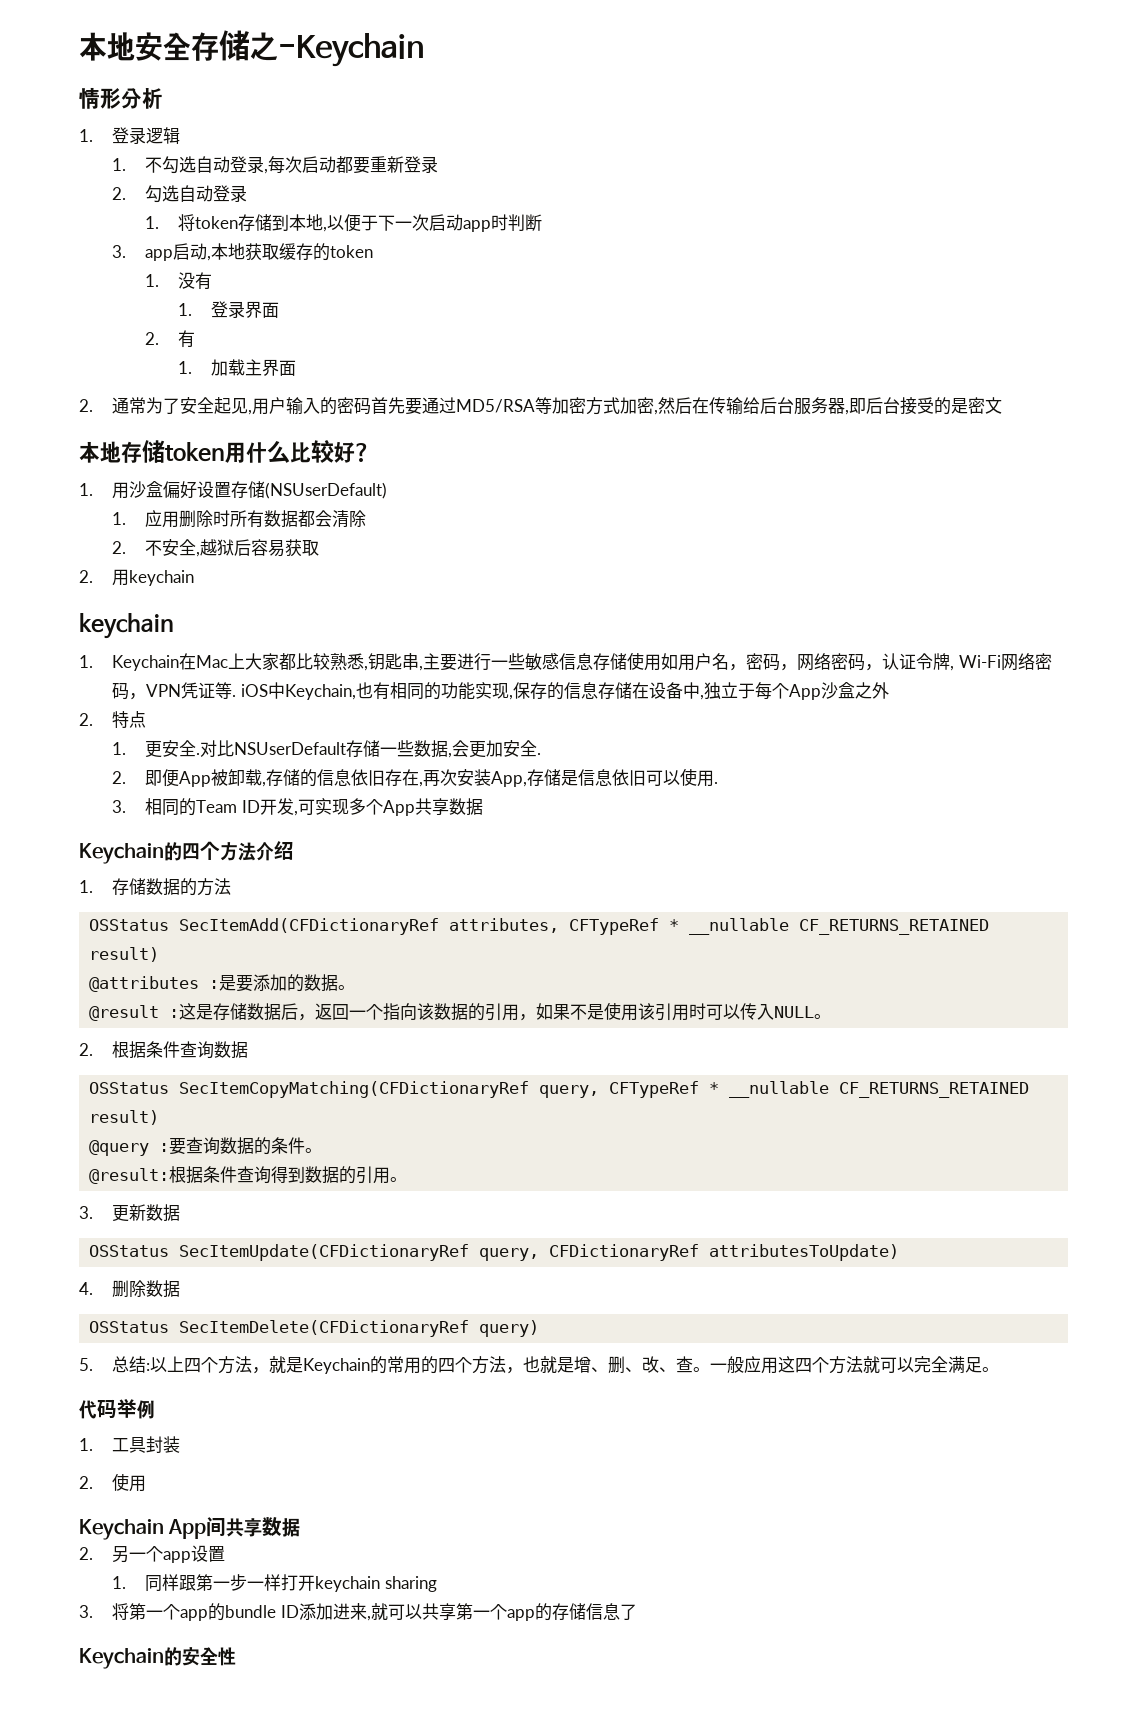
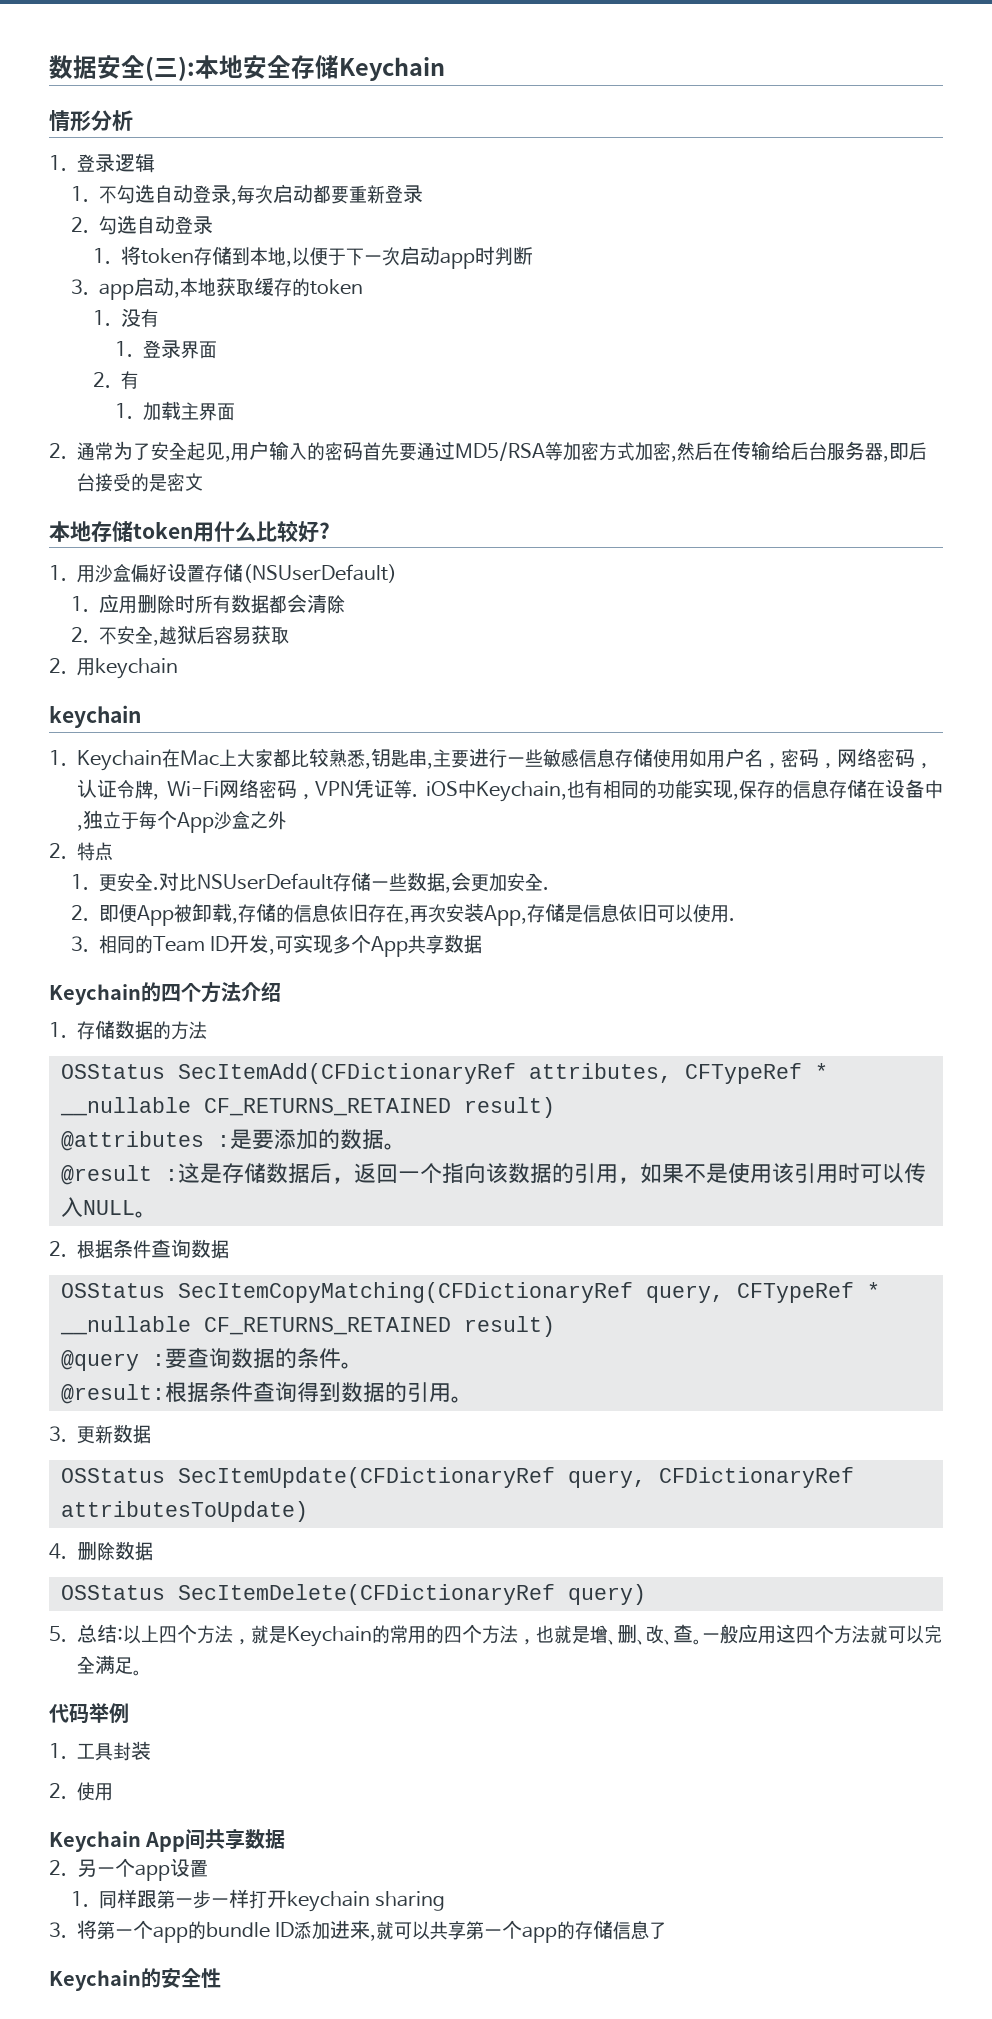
(79, 46) none -> [49,55,195,81] 数据安全(三):
[250,32,424,67] 之-Keychain -> [339,57,445,81] Keychain

